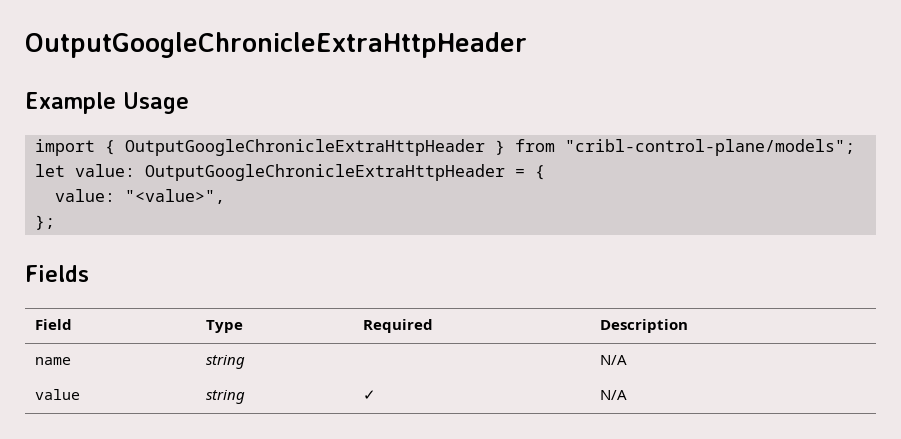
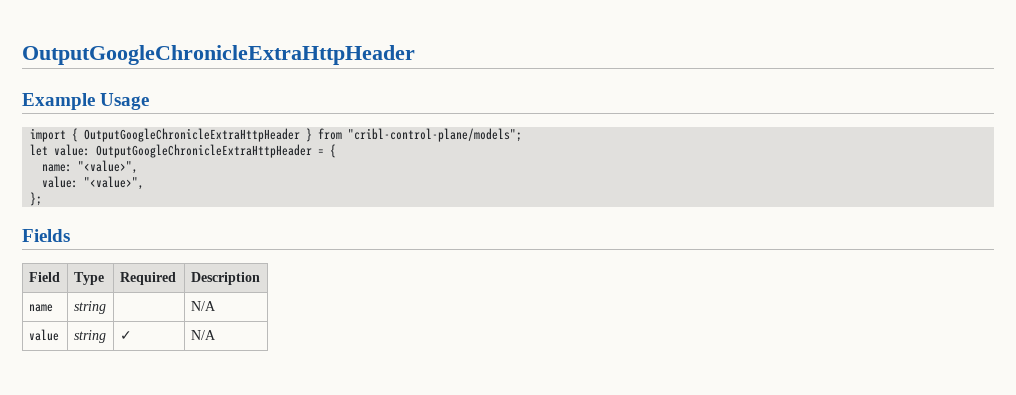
(545, 172) none -> [42,160,139,174] // name: "<value>",

